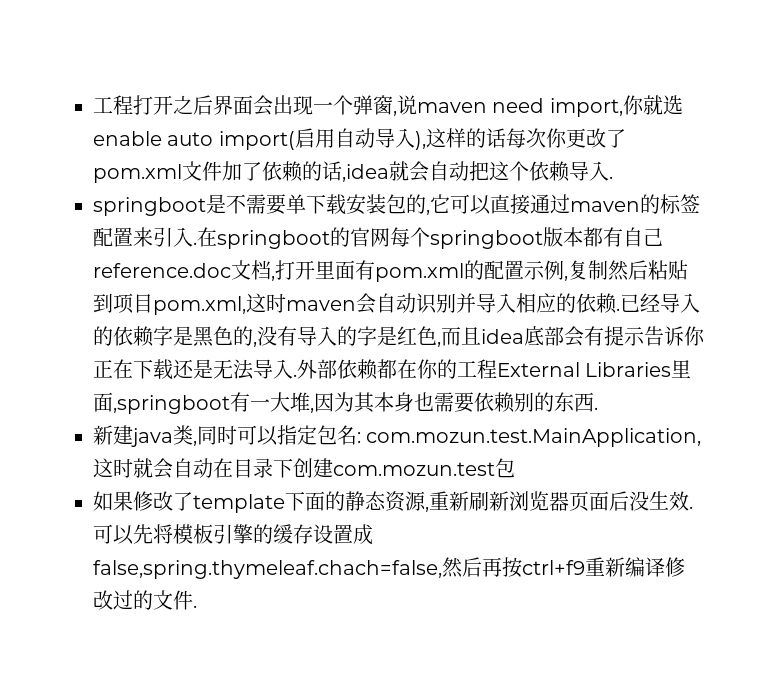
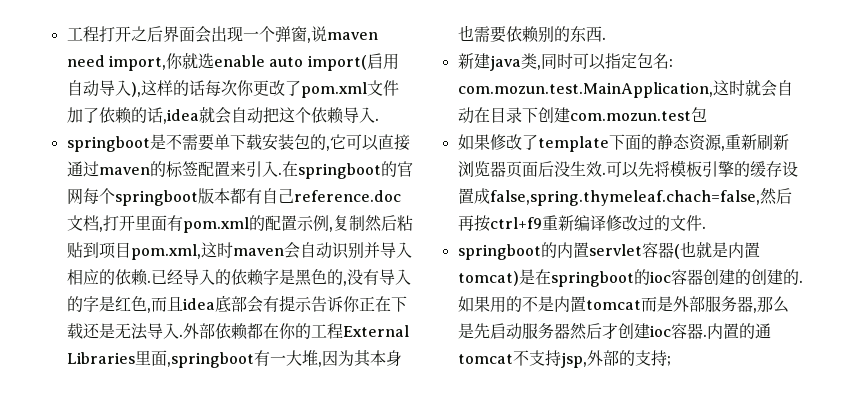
(197, 606) none -> [457,241,760,260] [457,269,803,287] [457,296,789,313] [457,323,771,340] [457,350,671,368] // springboot的内置servlet容器(也就是内置tomcat)是在springboot的ioc容器创建的创建的.如果用的不是内置tomcat而是外部服务器,那么是先启动服务器然后才创建ioc容器.内置的通tomcat不支持jsp,外部的支持;

